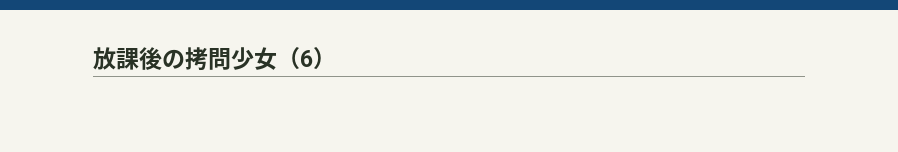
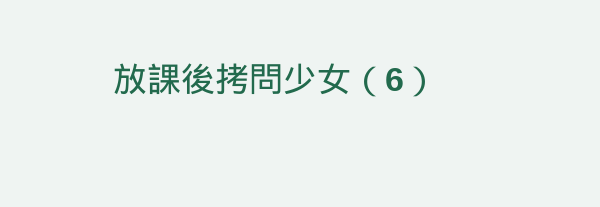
[162,49,185,69] の -> (215, 79) none

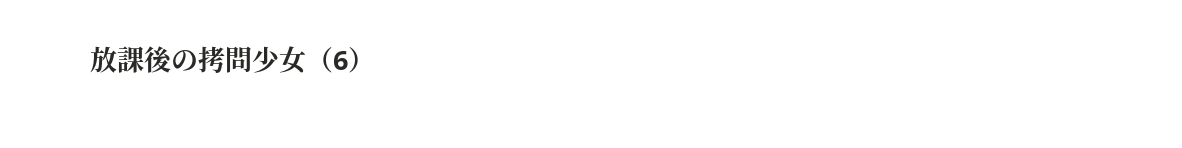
(215, 79) none -> [171,50,198,71] の

